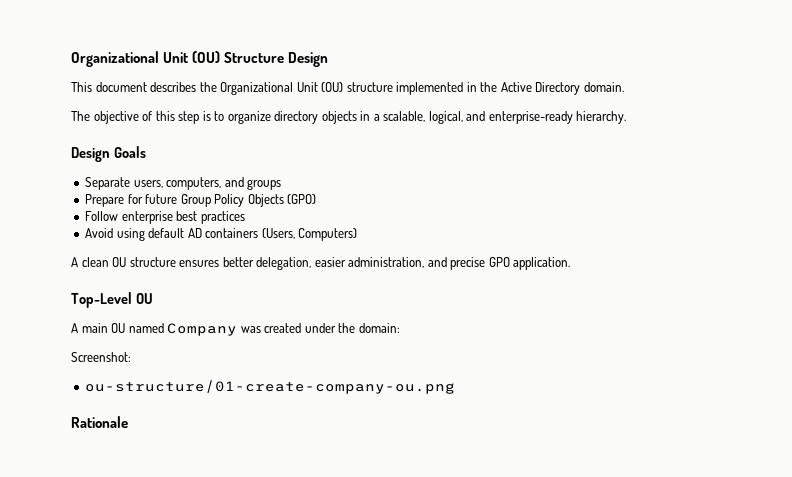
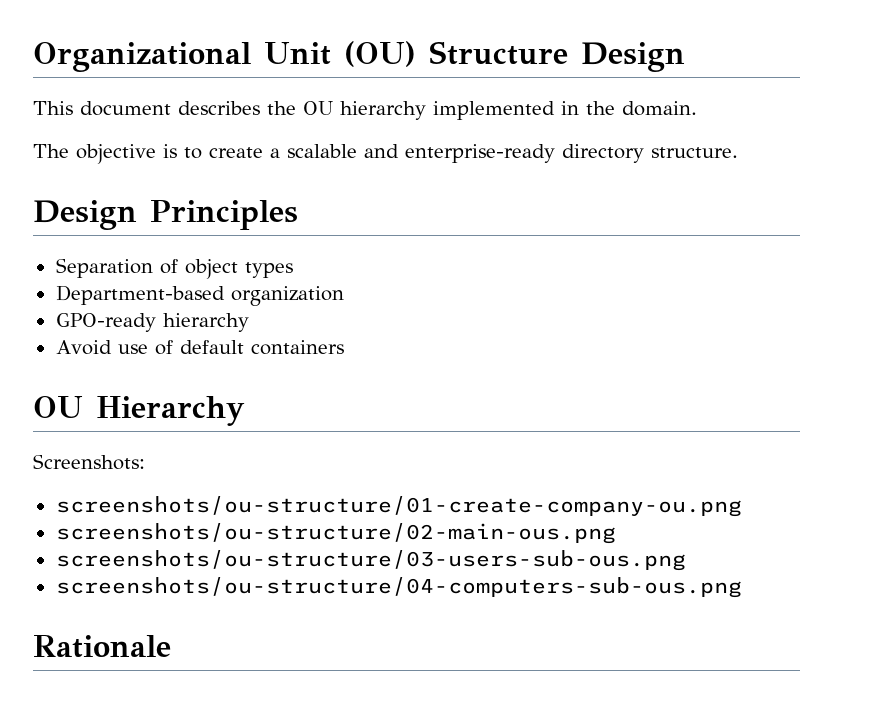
[220,82,393,95] Organizational Unit (OU) structure -> [303,101,426,120] OU hierarchy
[500,82,581,95] Active Directory -> (615, 108) none
[142,111,627,124] [71,146,146,162] [85,177,282,190] [85,194,317,207] [85,211,245,224] [85,228,358,241] [71,257,571,270] [71,292,153,308] [71,323,400,336] [71,352,131,362] [85,380,456,394] of this step is to organize directory objects in a scalable, logical, and enterprise-ready hierarchy. // Design Goals // Separate users, computers, and groups // Prepare for future Group Policy Objects (GPO) // Follow enterprise best practices // Avoid using default AD containers (Users, Computers) // A clean OU structure ensures better delegation, easier administration, and precise GPO application. // Top-Level OU // A main OU named Company was created under the domain: // Screenshot: // ou-structure/01-create-company-ou.png -> [163,144,738,163] [33,200,298,230] [55,258,293,279] [55,285,344,306] [55,313,249,332] [55,340,344,355] [33,396,245,426] [33,454,145,470] [55,496,742,517] [55,523,616,544] [55,550,686,571] [55,577,742,598] is to create a scalable and enterprise-ready directory structure. // Design Principles // Separation of object types // Department-based organization // GPO-ready hierarchy // Avoid use of default containers // OU Hierarchy // Screenshots: // screenshots/ou-structure/01-create-company-ou.png // screenshots/ou-structure/02-main-ous.png // screenshots/ou-structure/03-users-sub-ous.png // screenshots/ou-structure/04-computers-sub-ous.png

